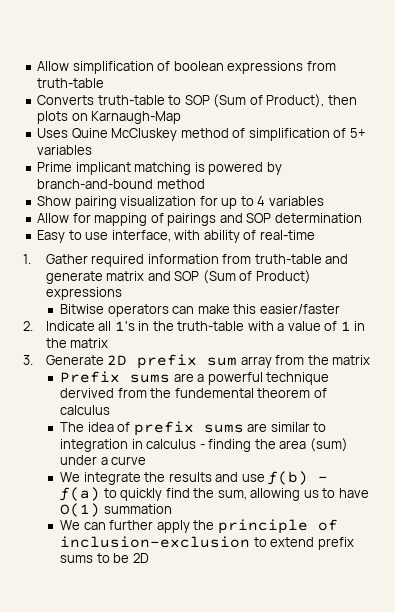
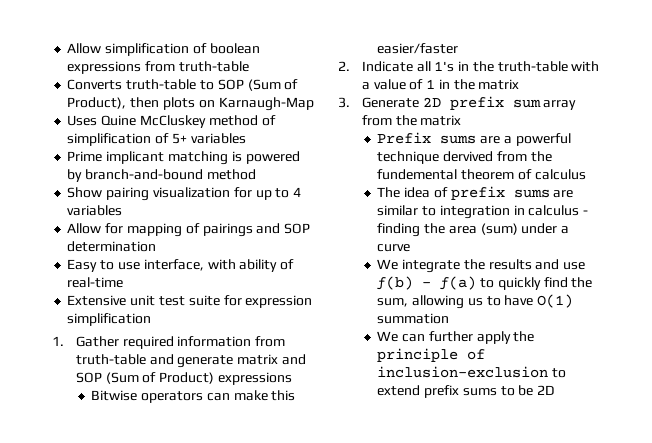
(315, 235) none -> [67,295,313,308] [67,313,152,326] // Extensive unit test suite for expression simplification

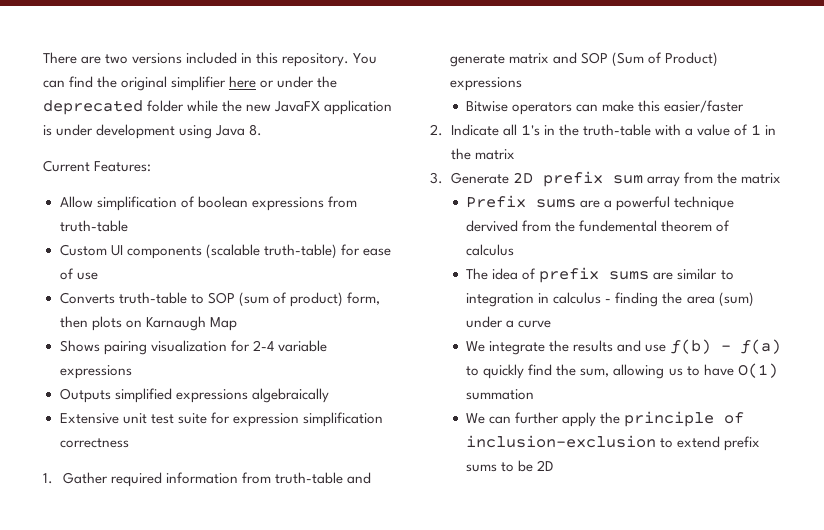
(67, 48) none -> [43,52,378,67] [43,76,338,91] [43,100,393,115] [43,124,263,139] [43,160,152,172] There are two versions included in this repository. You can find the original simplifier here or under the deprecated folder while the new JavaFX application is under development using Java 8. // Current Features: //
[67,79,299,91] [67,97,314,111] [67,115,276,128] [67,133,246,146] [67,151,300,165] [67,169,256,182] [67,187,302,201] [67,205,123,216] [67,223,311,237] [67,241,157,252] [67,259,295,272] [67,277,124,288] Converts truth-table to SOP (Sum of Product), then plots on Karnaugh-Map // Uses Quine McCluskey method of simplification of 5+ variables // Prime implicant matching is powered by branch-and-bound method // Show pairing visualization for up to 4 variables // Allow for mapping of pairings and SOP determination // Easy to use interface, with ability of real-time -> [59,244,391,259] [59,268,98,280] [59,292,380,307] [59,316,237,331] [59,340,327,355] [59,365,132,379] [59,388,329,403] Custom UI components (scalable truth-table) for ease of use // Converts truth-table to SOP (sum of product) form, then plots on Karnaugh Map // Shows pairing visualization for 2-4 variable expressions // Outputs simplified expressions algebraically
(152, 319) none -> [59,438,129,448] correctness

